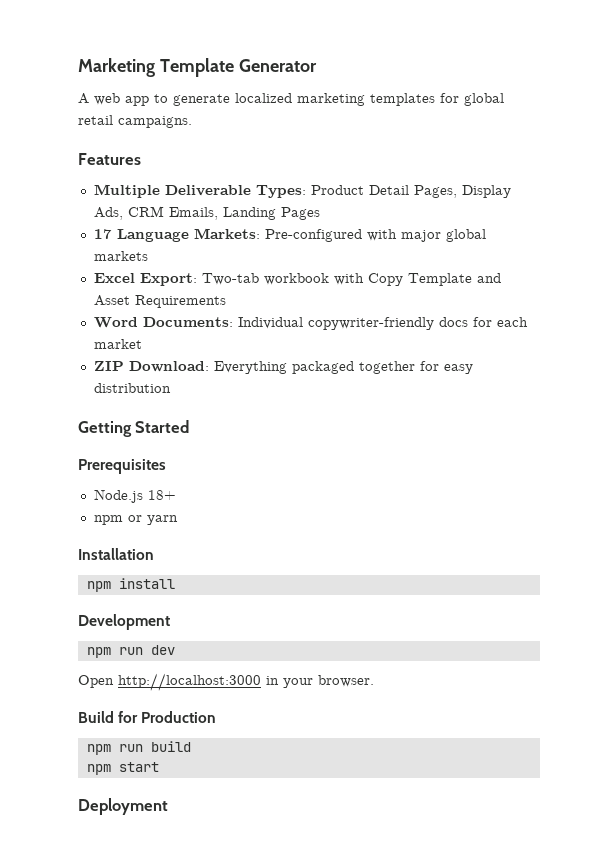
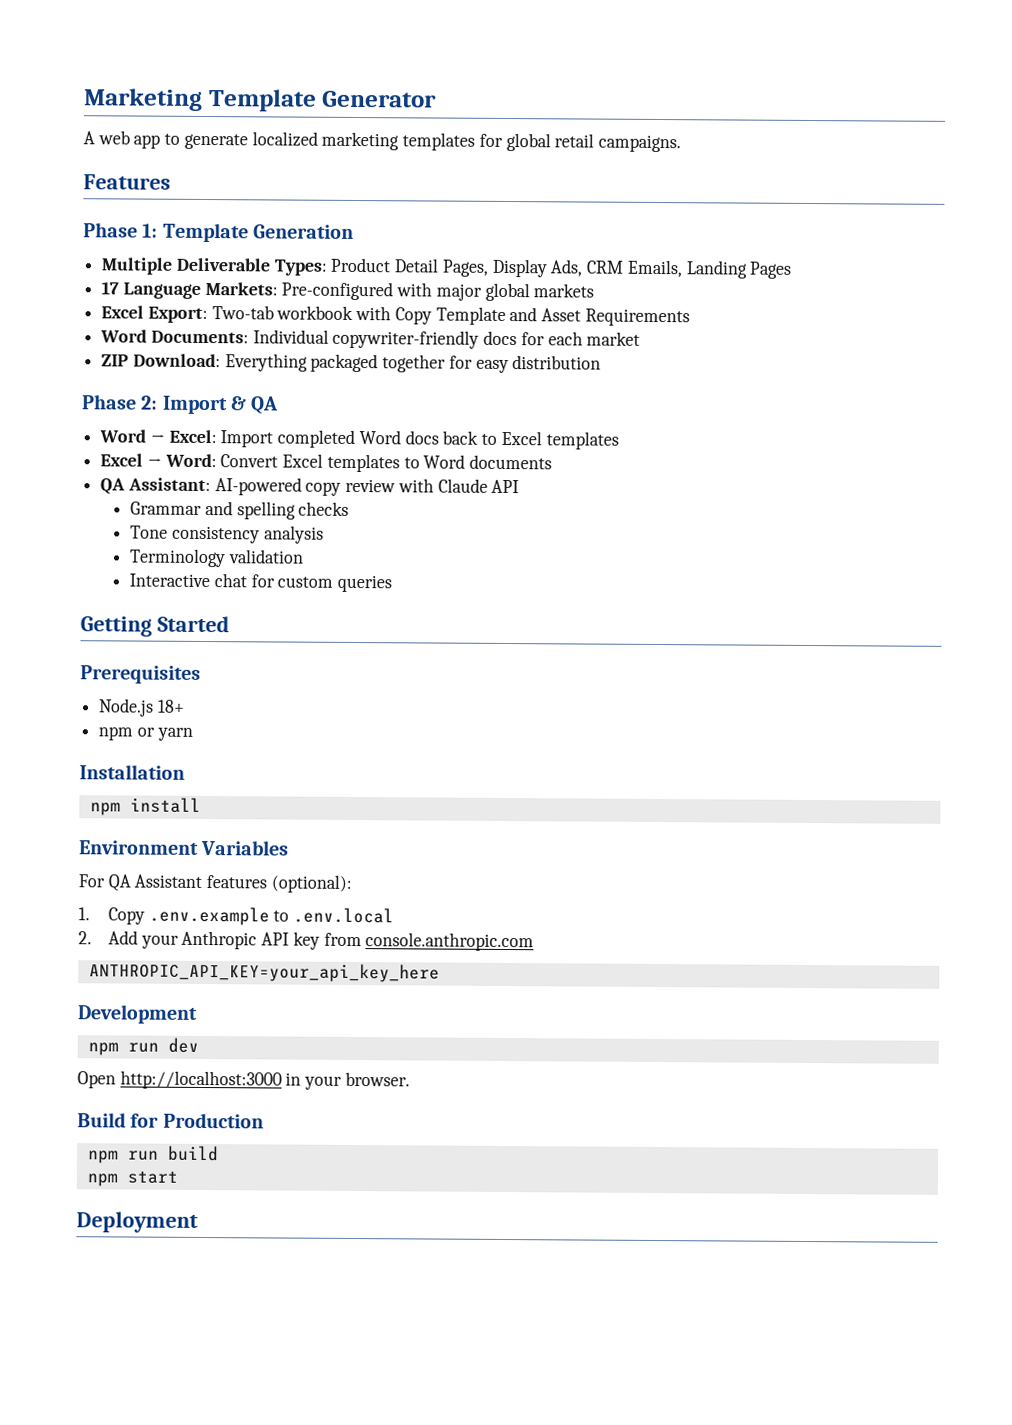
(141, 159) none -> [83,222,354,243] // Phase 1: Template Generation
(171, 388) none -> [82,394,280,415] [99,429,619,450] [100,453,553,473] [100,477,520,496] [130,500,350,520] [130,525,324,544] [129,548,304,568] [129,573,393,593] // Phase 2: Import & QA // Word → Excel: Import completed Word docs back to Excel templates // Excel → Word: Convert Excel templates to Word documents // QA Assistant: AI-powered copy review with Claude API // Grammar and spelling checks // Tone consistency analysis // Terminology validation // Interactive chat for custom queries
(175, 583) none -> [79,839,290,856] [78,874,352,893] [78,906,395,926] [78,930,535,952] [88,962,440,983] // Environment Variables // For QA Assistant features (optional): // 1. Copy .env.example to .env.local // 2. Add your Anthropic API key from console.anthropic.com // ANTHROPIC_API_KEY=your_api_key_here

